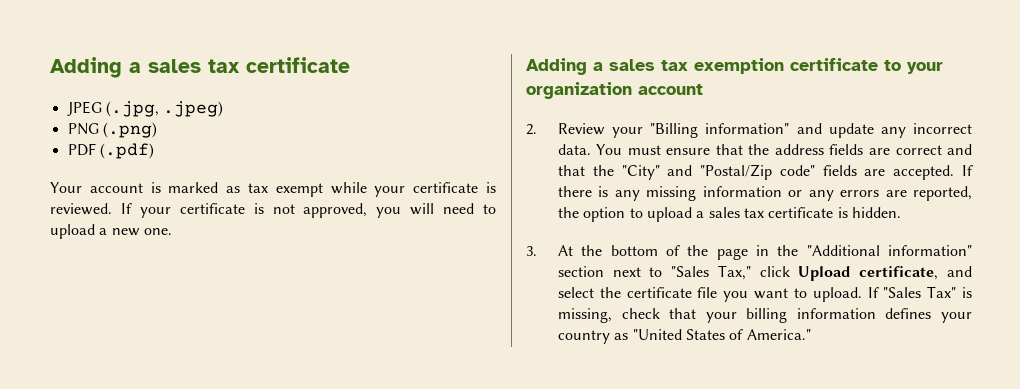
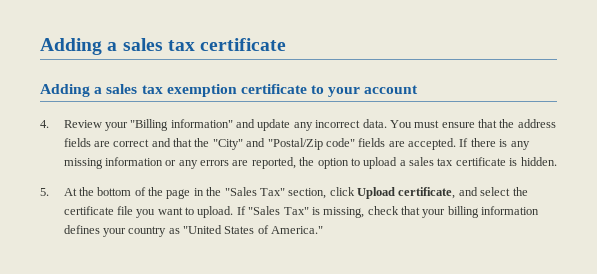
[66,101,224,117] [67,122,157,138] [67,143,154,159] [50,182,497,197] [50,203,496,218] [50,224,172,239] // JPEG (.jpg, .jpeg) // PNG (.png) // PDF (.pdf) // Your account is marked as tax exempt while your certificate is reviewed. If your certificate is not approved, you will need to upload a new one. -> (287, 44) none
[526,82,632,99] organization -> (361, 92) none
[526,124,537,135] 2. -> [40,120,49,128] 4.
[526,246,537,256] 3. -> [40,188,49,196] 5.
[806,245,972,256] [557,265,751,280] "Additional information" section next to "Sales Tax," -> [224,187,327,199] "Sales Tax" section,

